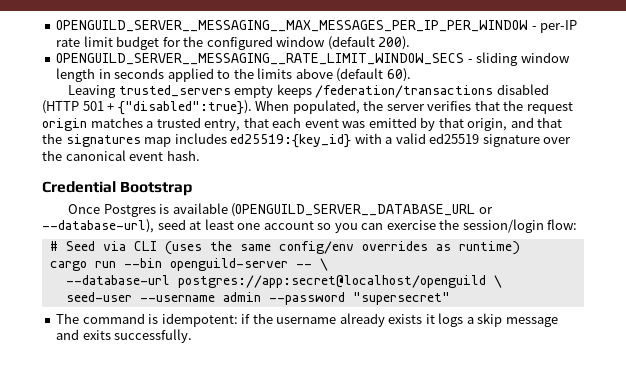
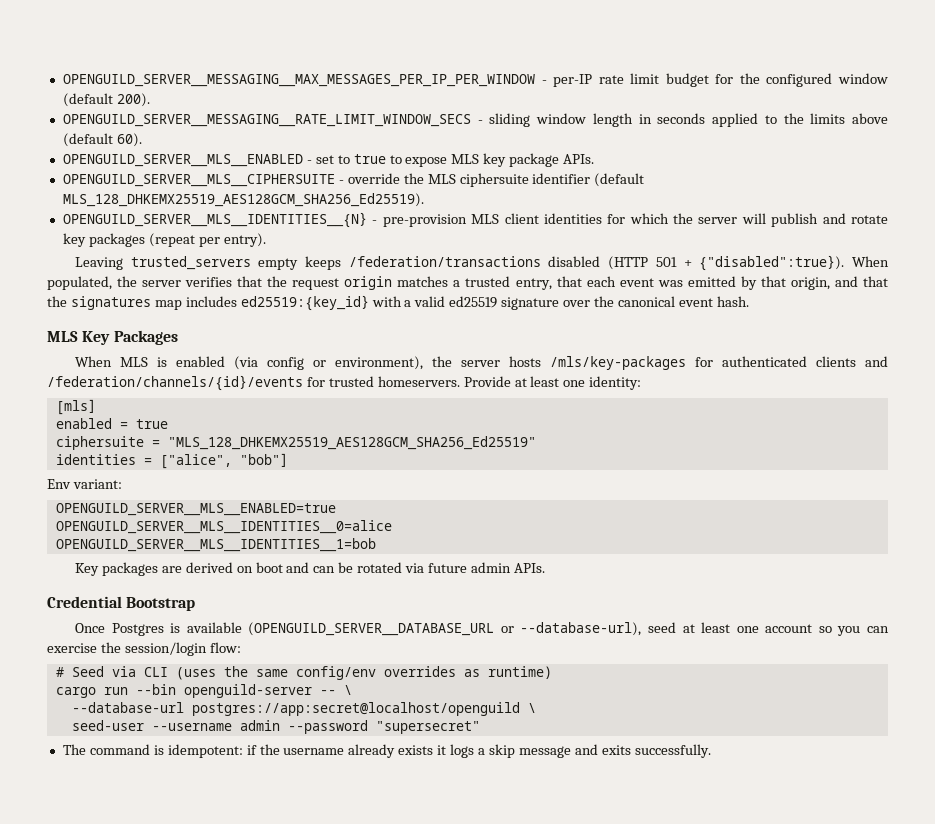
(411, 75) none -> [62,153,595,167] [62,173,645,187] [62,193,424,207] [62,212,889,228] [62,233,266,247] // OPENGUILD_SERVER__MLS__ENABLED - set to true to expose MLS key package APIs. // OPENGUILD_SERVER__MLS__CIPHERSUITE - override the MLS ciphersuite identifier (default MLS_128_DHKEMX25519_AES128GCM_SHA256_Ed25519). // OPENGUILD_SERVER__MLS__IDENTITIES__{N} - pre-provision MLS client identities for which the server will publish and rotate key packages (repeat per entry).
(200, 155) none -> [47,330,178,345] [74,356,889,370] [47,375,642,391] [55,399,96,415] [55,418,168,429] [55,436,536,450] [55,453,288,469] [47,479,122,489] [55,503,336,516] [55,520,392,534] [55,538,376,552] [74,562,545,576] // MLS Key Packages // When MLS is enabled (via config or environment), the server hosts /mls/key-packages for authenticated clients and /federation/channels/{id}/events for trusted homeservers. Provide at least one identity: // [mls] // enabled = true // ciphersuite = "MLS_128_DHKEMX25519_AES128GCM_SHA256_Ed25519" // identities = ["alice", "bob"] // Env variant: // OPENGUILD_SERVER__MLS__ENABLED=true // OPENGUILD_SERVER__MLS__IDENTITIES__0=alice // OPENGUILD_SERVER__MLS__IDENTITIES__1=bob // Key packages are derived on boot and can be rotated via future admin APIs.

